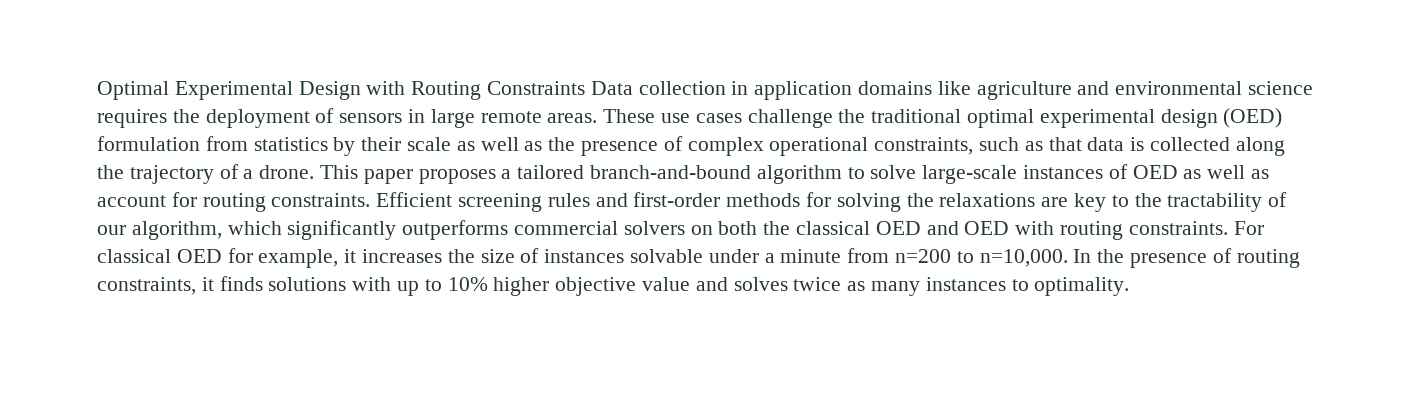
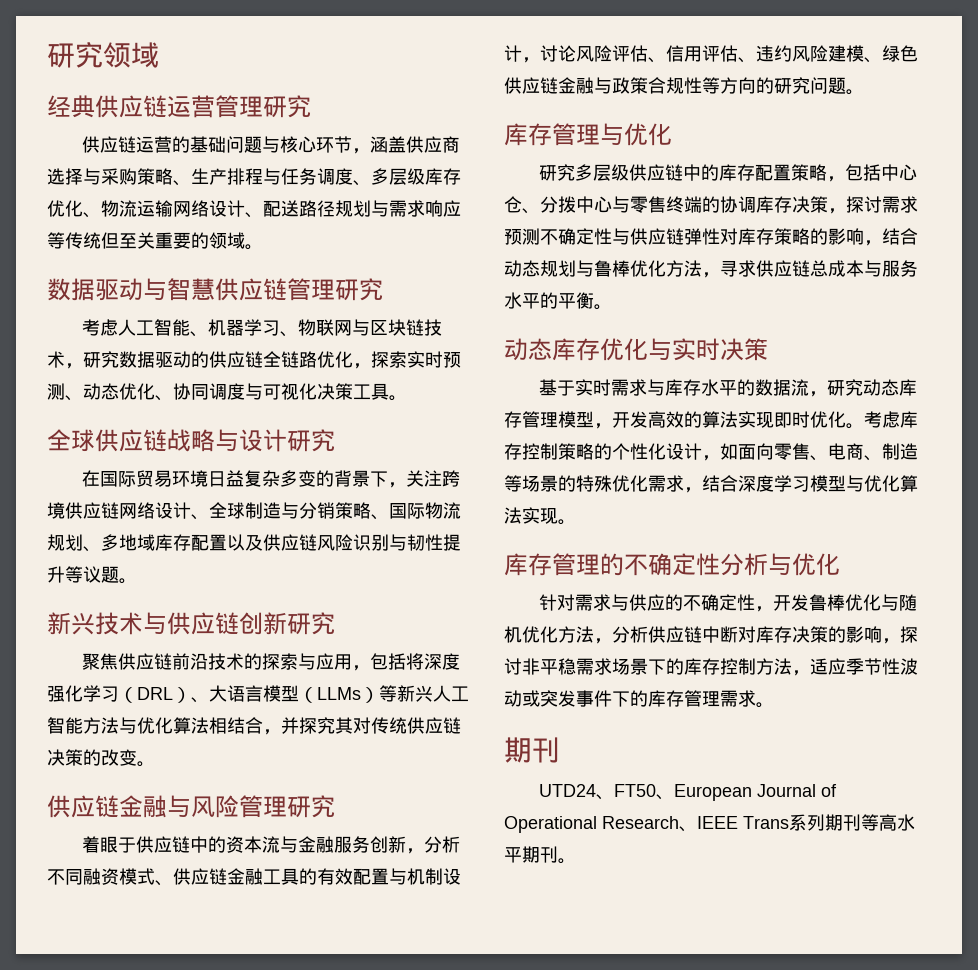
[97,81,1314,100] [97,108,1283,128] [97,136,1285,156] [97,164,1270,184] [97,192,1288,212] [97,220,1264,240] [97,248,1300,268] [97,276,1130,296] Optimal Experimental Design with Routing Constraints Data collection in application domains like agriculture and environmental science requires the deployment of sensors in large remote areas. These use cases challenge the traditional optimal experimental design (OED) formulation from statistics by their scale as well as the presence of complex operational constraints, such as that data is collected along the trajectory of a drone. This paper proposes a tailored branch-and-bound algorithm to solve large-scale instances of OED as well as account for routing constraints. Efficient screening rules and first-order methods for solving the relaxations are key to the tractability of our algorithm, which significantly outperforms commercial solvers on both the classical OED and OED with routing constraints. For classical OED for example, it increases the size of instances solvable under a minute from n=200 to n=10,000. In the presence of routing constraints, it finds solutions with up to 10% higher objective value and solves twice as many instances to optimality. -> [47,42,159,68] [47,95,311,118] [82,136,461,154] [47,168,461,186] [47,200,461,218] [47,232,263,250] [47,278,383,301] [82,319,443,337] [47,351,461,369] [47,383,407,401] [47,429,335,452] [82,470,461,488] [47,502,461,520] [47,534,461,552] [47,566,137,584] [47,612,335,635] [82,653,461,671] [47,685,469,703] [47,717,461,735] [47,749,155,767] [47,795,335,818] [82,836,461,854] [47,868,461,886] [504,45,918,63] [504,77,864,95] [504,123,672,146] [539,164,918,182] [504,196,918,214] [504,228,918,246] [504,260,918,278] [504,292,612,310] [504,338,768,361] [539,379,918,397] [504,411,918,429] [504,443,918,461] [504,475,918,493] [504,507,576,525] [504,553,840,576] [539,594,918,612] [504,626,918,644] [504,658,918,676] [504,690,774,708] [504,737,560,763] [539,784,838,801] [504,814,915,833] [504,846,576,864] 研究领域 // 经典供应链运营管理研究 // 供应链运营的基础问题与核心环节，涵盖供应商选择与采购策略、生产排程与任务调度、多层级库存优化、物流运输网络设计、配送路径规划与需求响应等传统但至关重要的领域。 // 数据驱动与智慧供应链管理研究 // 考虑人工智能、机器学习、物联网与区块链技术，研究数据驱动的供应链全链路优化，探索实时预测、动态优化、协同调度与可视化决策工具。 // 全球供应链战略与设计研究 // 在国际贸易环境日益复杂多变的背景下，关注跨境供应链网络设计、全球制造与分销策略、国际物流规划、多地域库存配置以及供应链风险识别与韧性提升等议题。 // 新兴技术与供应链创新研究 // 聚焦供应链前沿技术的探索与应用，包括将深度强化学习（DRL）、大语言模型（LLMs）等新兴人工智能方法与优化算法相结合，并探究其对传统供应链决策的改变。 // 供应链金融与风险管理研究 // 着眼于供应链中的资本流与金融服务创新，分析不同融资模式、供应链金融工具的有效配置与机制设计，讨论风险评估、信用评估、违约风险建模、绿色供应链金融与政策合规性等方向的研究问题。 // 库存管理与优化 // 研究多层级供应链中的库存配置策略，包括中心仓、分拨中心与零售终端的协调库存决策，探讨需求预测不确定性与供应链弹性对库存策略的影响，结合动态规划与鲁棒优化方法，寻求供应链总成本与服务水平的平衡。 // 动态库存优化与实时决策 // 基于实时需求与库存水平的数据流，研究动态库存管理模型，开发高效的算法实现即时优化。考虑库存控制策略的个性化设计，如面向零售、电商、制造等场景的特殊优化需求，结合深度学习模型与优化算法实现。 // 库存管理的不确定性分析与优化 // 针对需求与供应的不确定性，开发鲁棒优化与随机优化方法，分析供应链中断对库存决策的影响，探讨非平稳需求场景下的库存控制方法，适应季节性波动或突发事件下的库存管理需求。 // 期刊 // UTD24、FT50、European Journal of Operational Research、IEEE Trans系列期刊等高水平期刊。

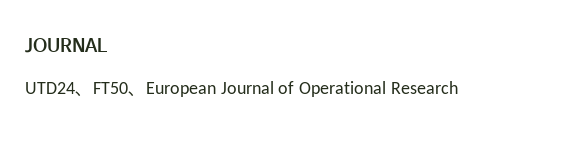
[47,42,159,68] [47,95,311,118] [82,136,461,154] [47,168,461,186] [47,200,461,218] [47,232,263,250] [47,278,383,301] [82,319,443,337] [47,351,461,369] [47,383,407,401] [47,429,335,452] [82,470,461,488] [47,502,461,520] [47,534,461,552] [47,566,137,584] [47,612,335,635] [82,653,461,671] [47,685,469,703] [47,717,461,735] [47,749,155,767] [47,795,335,818] [82,836,461,854] [47,868,461,886] [504,45,918,63] [504,77,864,95] [504,123,672,146] [539,164,918,182] [504,196,918,214] [504,228,918,246] [504,260,918,278] [504,292,612,310] [504,338,768,361] [539,379,918,397] [504,411,918,429] [504,443,918,461] [504,475,918,493] [504,507,576,525] [504,553,840,576] [539,594,918,612] [504,626,918,644] [504,658,918,676] [504,690,774,708] [504,737,560,763] 研究领域 // 经典供应链运营管理研究 // 供应链运营的基础问题与核心环节，涵盖供应商选择与采购策略、生产排程与任务调度、多层级库存优化、物流运输网络设计、配送路径规划与需求响应等传统但至关重要的领域。 // 数据驱动与智慧供应链管理研究 // 考虑人工智能、机器学习、物联网与区块链技术，研究数据驱动的供应链全链路优化，探索实时预测、动态优化、协同调度与可视化决策工具。 // 全球供应链战略与设计研究 // 在国际贸易环境日益复杂多变的背景下，关注跨境供应链网络设计、全球制造与分销策略、国际物流规划、多地域库存配置以及供应链风险识别与韧性提升等议题。 // 新兴技术与供应链创新研究 // 聚焦供应链前沿技术的探索与应用，包括将深度强化学习（DRL）、大语言模型（LLMs）等新兴人工智能方法与优化算法相结合，并探究其对传统供应链决策的改变。 // 供应链金融与风险管理研究 // 着眼于供应链中的资本流与金融服务创新，分析不同融资模式、供应链金融工具的有效配置与机制设计，讨论风险评估、信用评估、违约风险建模、绿色供应链金融与政策合规性等方向的研究问题。 // 库存管理与优化 // 研究多层级供应链中的库存配置策略，包括中心仓、分拨中心与零售终端的协调库存决策，探讨需求预测不确定性与供应链弹性对库存策略的影响，结合动态规划与鲁棒优化方法，寻求供应链总成本与服务水平的平衡。 // 动态库存优化与实时决策 // 基于实时需求与库存水平的数据流，研究动态库存管理模型，开发高效的算法实现即时优化。考虑库存控制策略的个性化设计，如面向零售、电商、制造等场景的特殊优化需求，结合深度学习模型与优化算法实现。 // 库存管理的不确定性分析与优化 // 针对需求与供应的不确定性，开发鲁棒优化与随机优化方法，分析供应链中断对库存决策的影响，探讨非平稳需求场景下的库存控制方法，适应季节性波动或突发事件下的库存管理需求。 // 期刊 -> [25,38,107,53] JOURNAL
[679,814,915,832] [504,846,576,864] 、IEEE Trans系列期刊等高水平期刊。 -> (458, 87) none

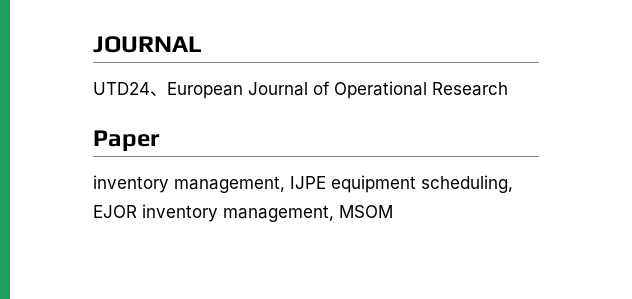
[93,82,146,97] FT50、 -> (167, 93) none
(458, 87) none -> [93,130,160,151] [93,175,513,193] [93,204,393,222] // Paper // inventory management, IJPE equipment scheduling, EJOR inventory management, MSOM

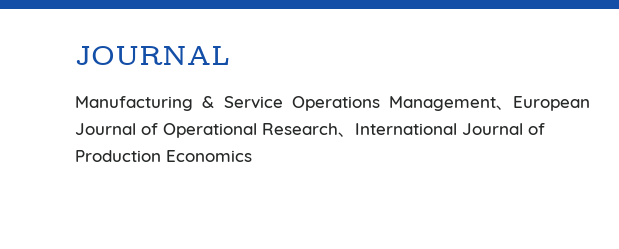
[93,82,150,95] UTD24 -> [75,96,496,111] Manufacturing & Service Operations Management
[93,130,160,151] [93,175,513,193] [93,204,393,222] // Paper // inventory management, IJPE equipment scheduling, EJOR inventory management, MSOM -> [338,123,545,137] [75,150,252,162] 、International Journal of Production Economics

